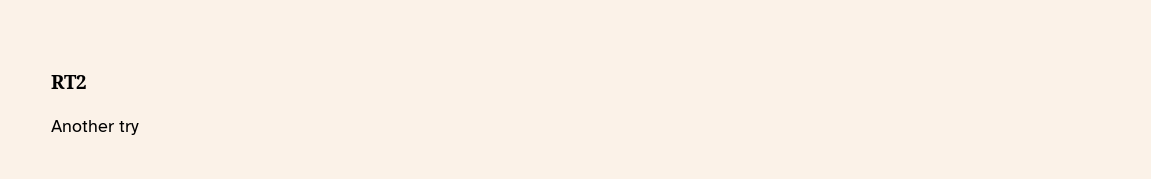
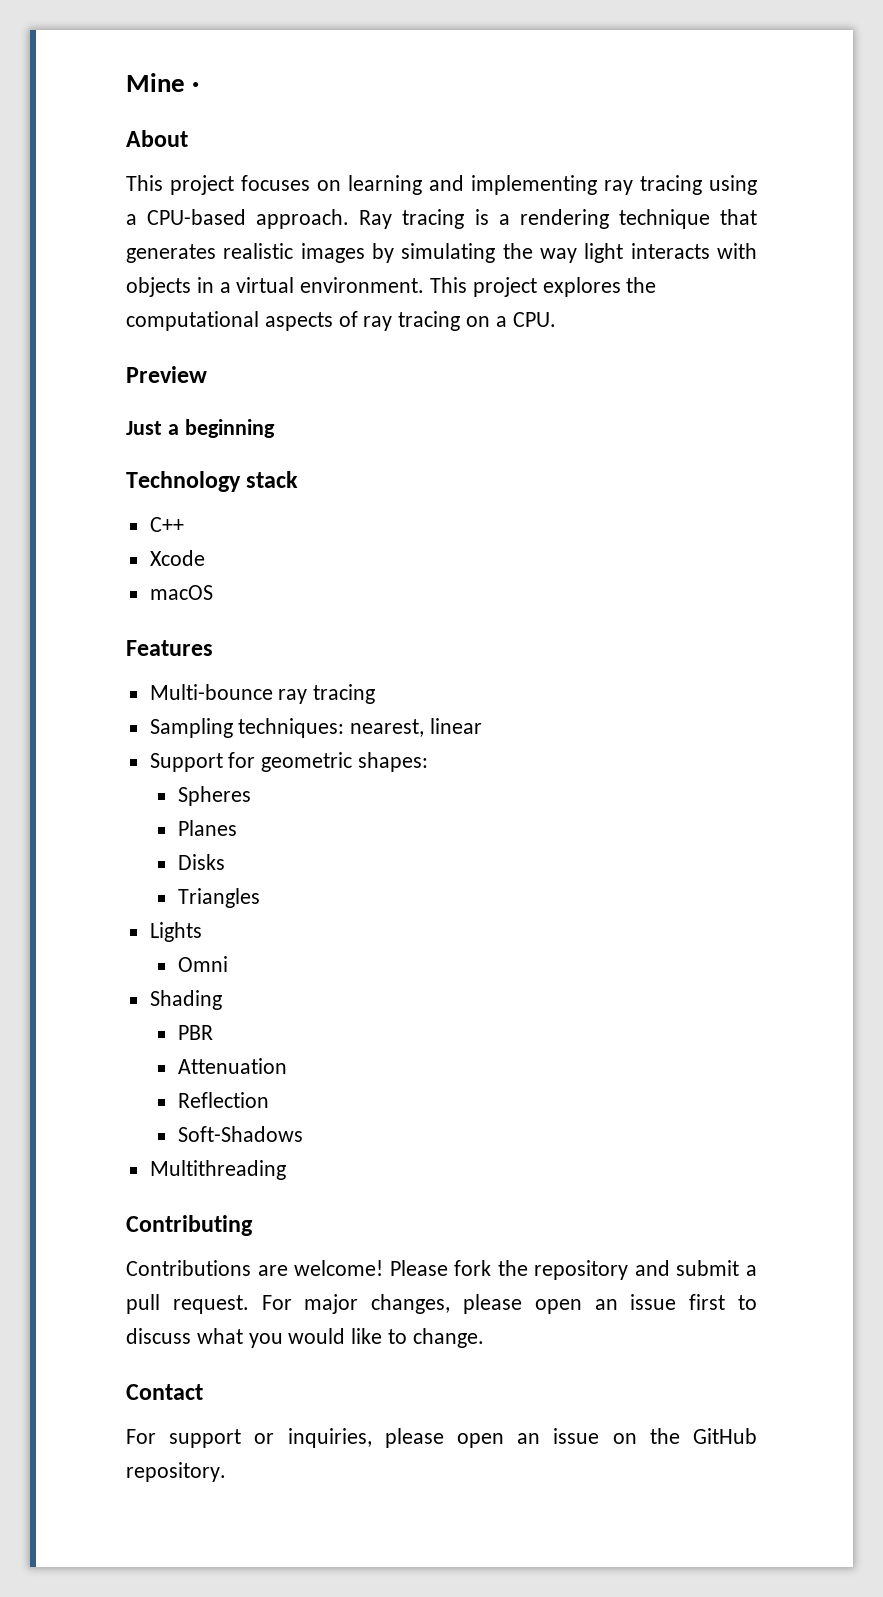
[51,75,87,89] [51,120,139,135] RT2 // Another try -> [126,73,200,92] [126,130,188,147] [126,175,757,195] [126,209,757,229] [126,243,757,263] [126,277,657,297] [126,311,556,331] [126,366,207,383] [126,419,275,438] [126,471,299,492] [149,517,184,532] [149,550,205,566] [149,585,213,600] [126,640,213,656] [149,684,376,704] [149,718,483,738] [149,752,429,772] [177,786,251,806] [177,820,237,836] [177,854,225,870] [177,888,260,908] [149,922,202,942] [177,956,228,972] [149,990,222,1010] [177,1025,213,1040] [177,1058,287,1074] [177,1092,269,1108] [177,1126,303,1142] [149,1160,286,1180] [126,1215,253,1236] [126,1260,757,1280] [126,1294,757,1314] [126,1328,484,1348] [126,1384,203,1400] [126,1428,757,1448] [126,1462,226,1482] Mine · // About // This project focuses on learning and implementing ray tracing using a CPU-based approach. Ray tracing is a rendering technique that generates realistic images by simulating the way light interacts with objects in a virtual environment. This project explores the computational aspects of ray tracing on a CPU. // Preview // Just a beginning // Technology stack // C++ // Xcode // macOS // Features // Multi-bounce ray tracing // Sampling techniques: nearest, linear // Support for geometric shapes: // Spheres // Planes // Disks // Triangles // Lights // Omni // Shading // PBR // Attenuation // Reflection // Soft-Shadows // Multithreading // Contributing // Contributions are welcome! Please fork the repository and submit a pull request. For major changes, please open an issue first to discuss what you would like to change. // Contact // For support or inquiries, please open an issue on the GitHub repository.

